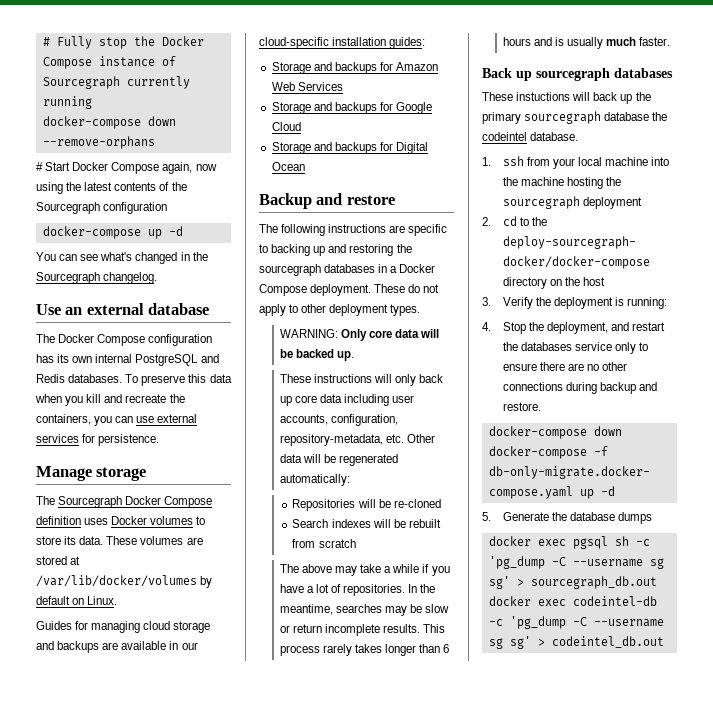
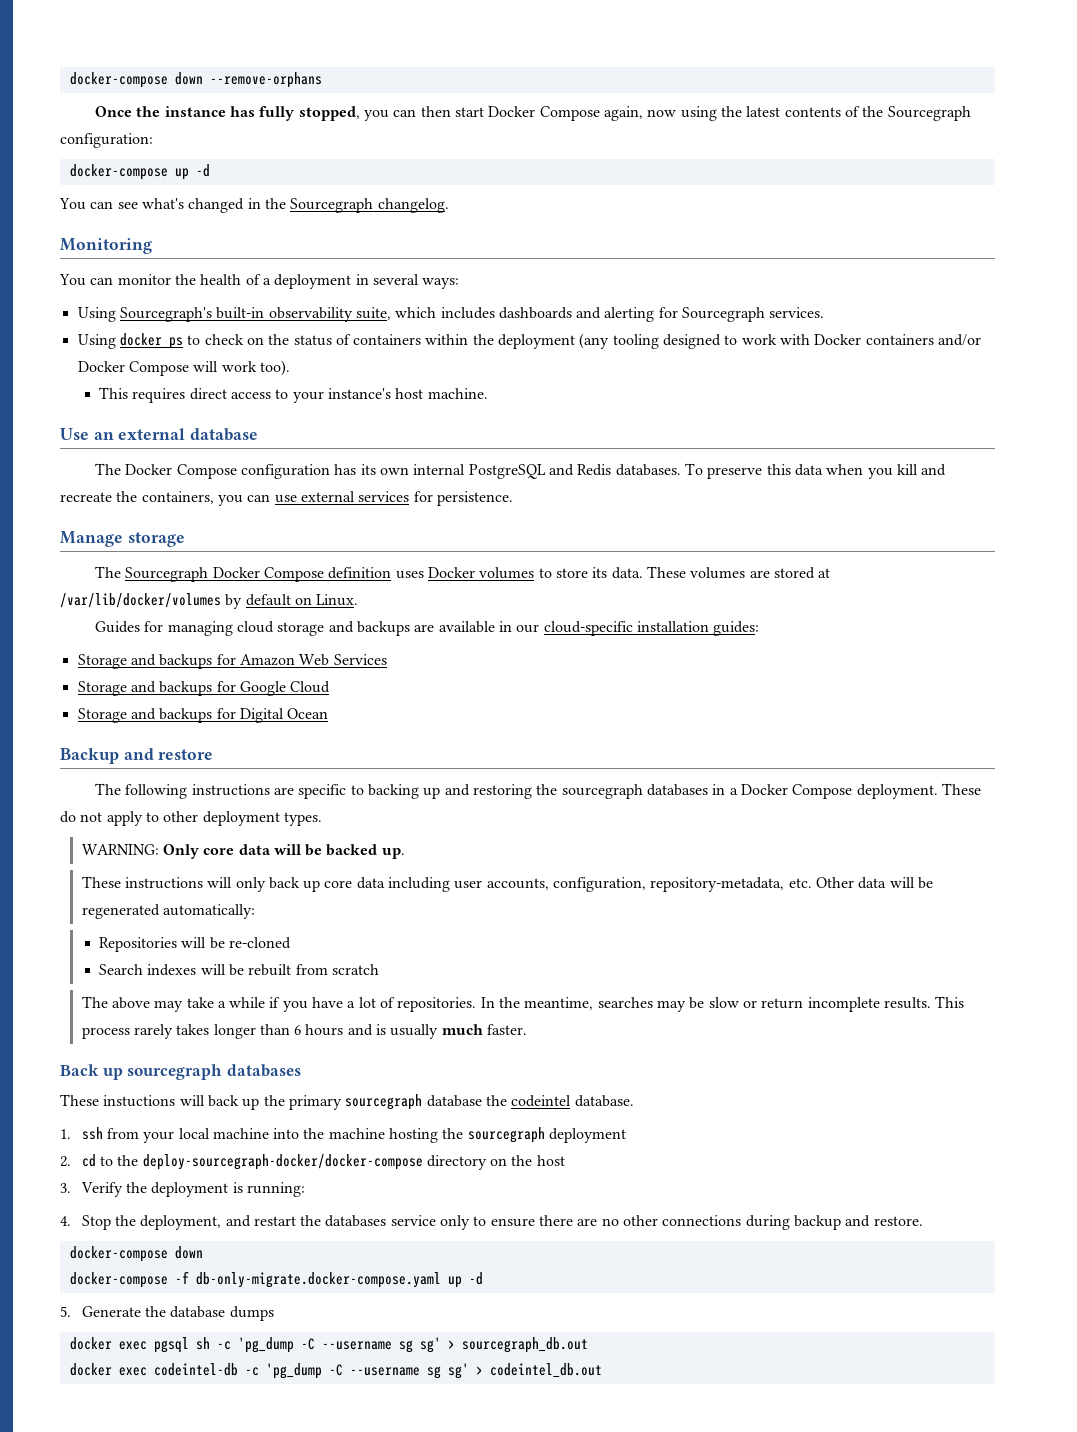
[42,36,204,49] [42,56,176,69] [42,76,190,89] [42,96,92,109] [42,116,176,129] [42,136,155,149] [36,162,71,171] # Fully stop the Docker Compose instance of Sourcegraph currently running // docker-compose down --remove-orphans // # Start -> [69,72,322,88] [95,106,485,121] docker-compose down --remove-orphans // Once the instance has fully stopped, you can then start
[103,202,168,214] configuration -> [60,133,153,148] configuration:
(158, 278) none -> [60,238,152,254] [59,274,460,289] [77,307,825,322] [77,333,982,349] [77,360,290,376] [99,387,488,403] // Monitoring // You can monitor the health of a deployment in several ways: // Using Sourcegraph's built-in observability suite, which includes dashboards and alerting for Sourcegraph services. // Using docker ps to check on the status of containers within the deployment (any tooling designed to work with Docker containers and/or Docker Compose will work too). // This requires direct access to your instance's host machine.

